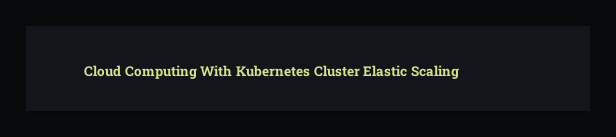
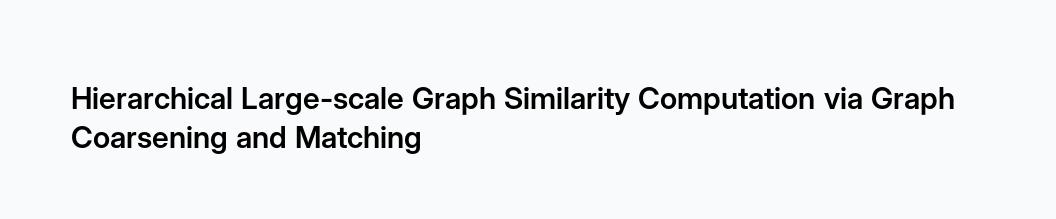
[84,65,459,79] Cloud Computing With Kubernetes Cluster Elastic Scaling -> [71,87,955,116] [71,126,423,154] Hierarchical Large-scale Graph Similarity Computation via Graph Coarsening and Matching

